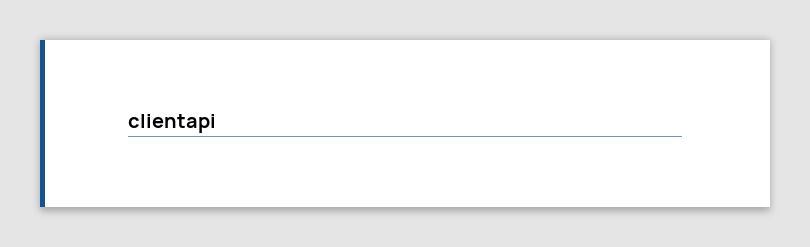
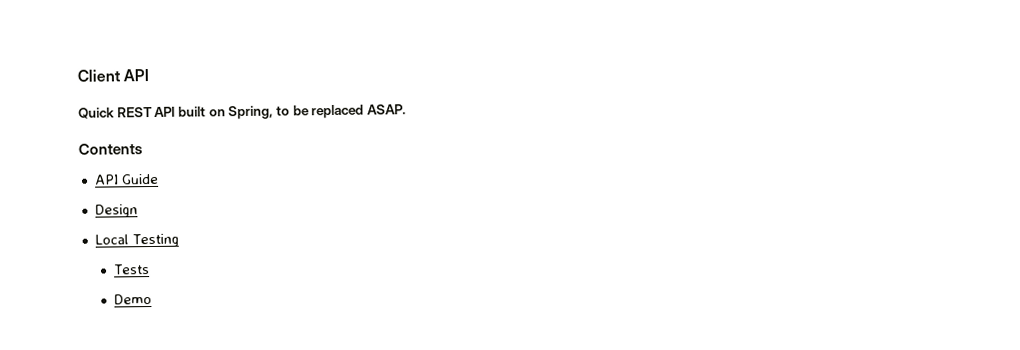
[128,114,216,133] clientapi -> [77,69,150,82] [78,104,406,120] [78,143,143,155] [93,173,159,185] [94,204,138,218] [94,233,179,248] [113,264,151,275] [114,294,153,305] Client API // Quick REST API built on Spring, to be replaced ASAP. // Contents // API Guide // Design // Local Testing // Tests // Demo

